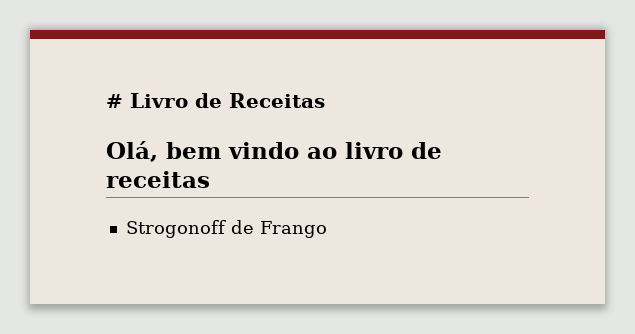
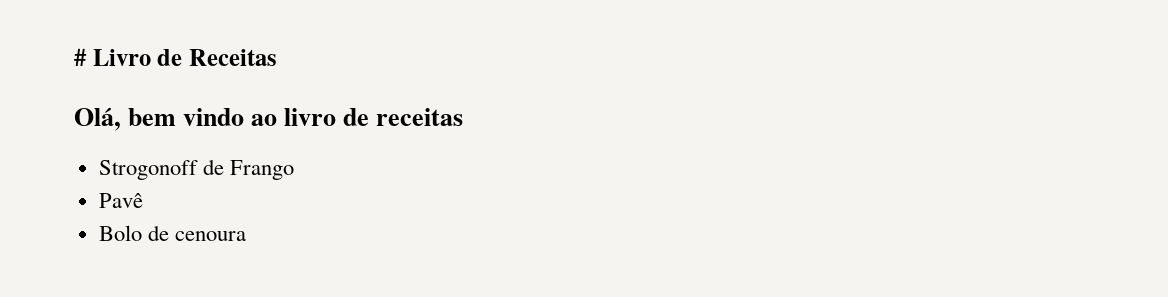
(327, 229) none -> [98,193,143,208] [98,225,246,241] // Pavê // Bolo de cenoura

